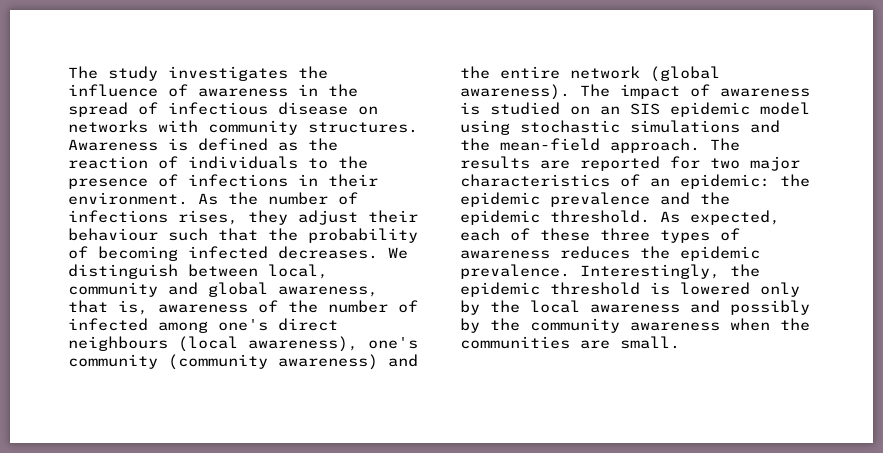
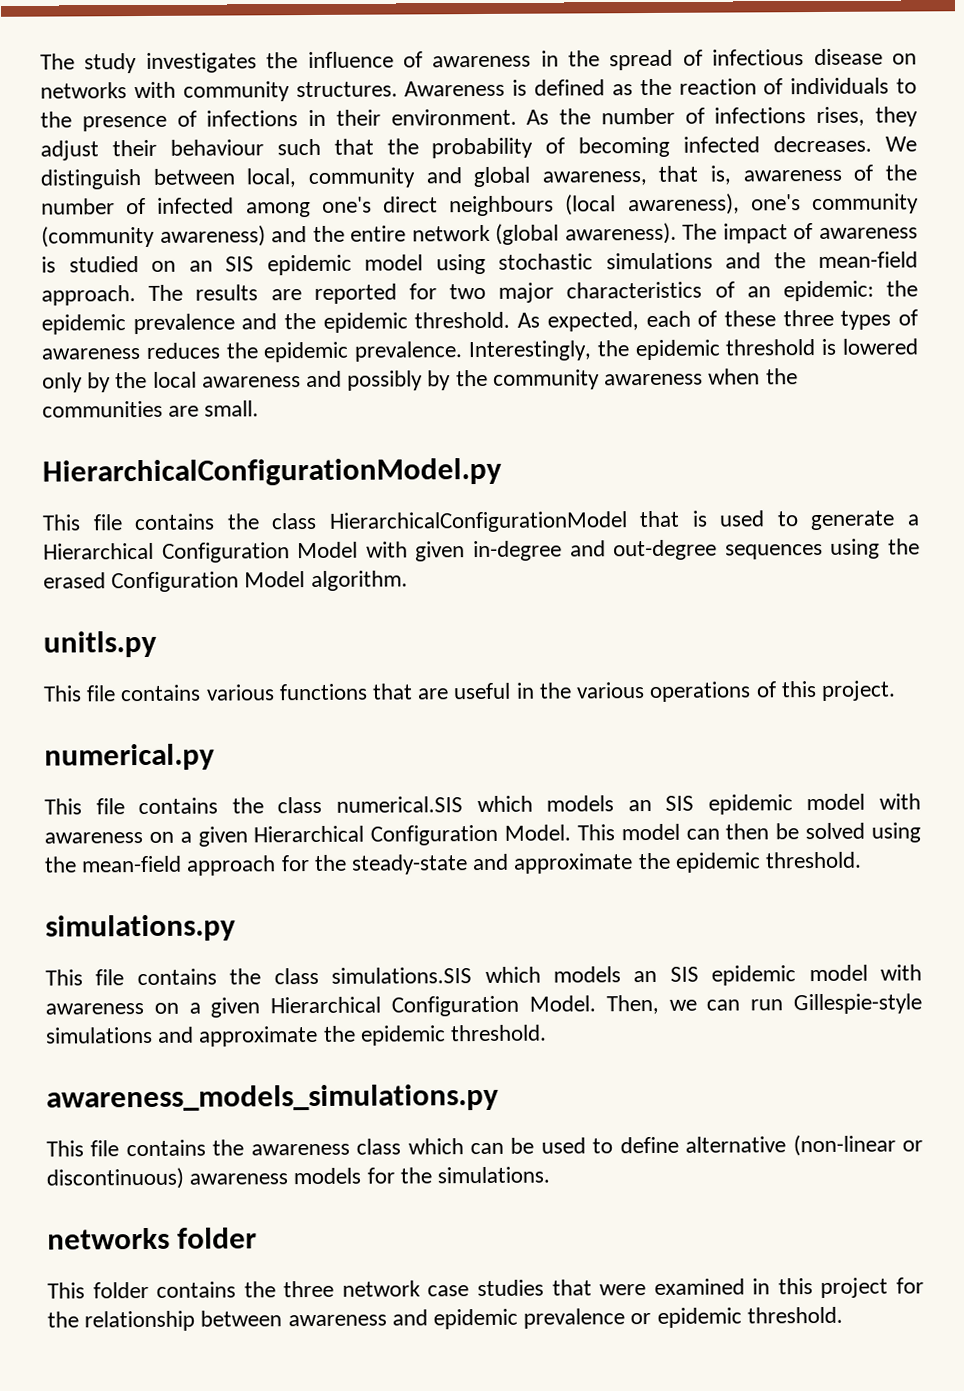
(680, 342) none -> [42,457,502,487] [42,510,919,533] [43,538,921,563] [43,570,408,593] [43,630,157,658] [43,680,896,703] [44,743,215,771] [44,793,922,815] [44,822,921,847] [44,851,863,876] [45,914,236,942] [45,964,922,986] [45,993,922,1018] [45,1024,548,1047] [46,1083,499,1113] [46,1134,924,1157] [46,1166,551,1190] [47,1227,258,1250] [47,1277,924,1299] [47,1306,843,1332] // HierarchicalConfigurationModel.py // This file contains the class HierarchicalConfigurationModel that is used to generate a Hierarchical Configuration Model with given in-degree and out-degree sequences using the erased Configuration Model algorithm. // unitls.py // This file contains various functions that are useful in the various operations of this project. // numerical.py // This file contains the class numerical.SIS which models an SIS epidemic model with awareness on a given Hierarchical Configuration Model. This model can then be solved using the mean-field approach for the steady-state and approximate the epidemic threshold. // simulations.py // This file contains the class simulations.SIS which models an SIS epidemic model with awareness on a given Hierarchical Configuration Model. Then, we can run Gillespie-style simulations and approximate the epidemic threshold. // awareness_models_simulations.py // This file contains the awareness class which can be used to define alternative (non-linear or discontinuous) awareness models for the simulations. // networks folder // This folder contains the three network case studies that were examined in this project for the relationship between awareness and epidemic prevalence or epidemic threshold.

